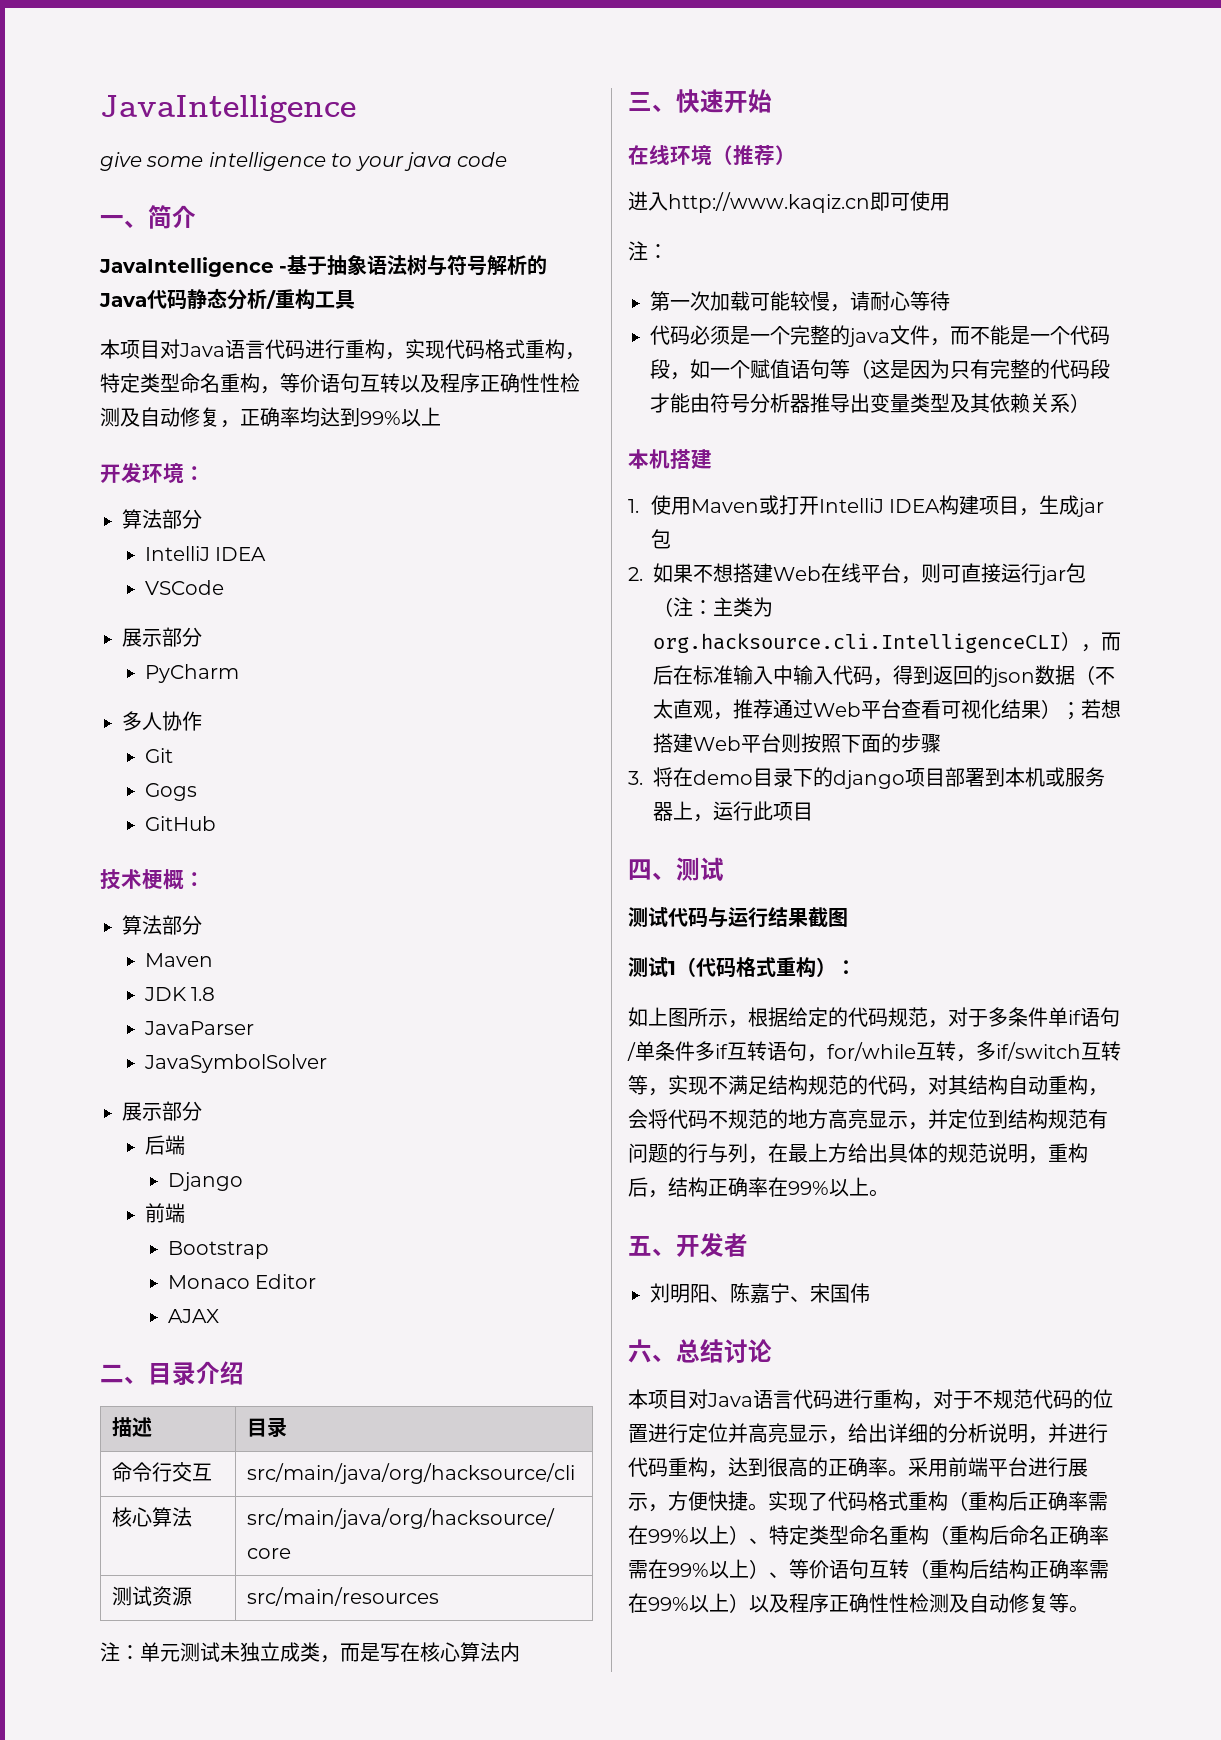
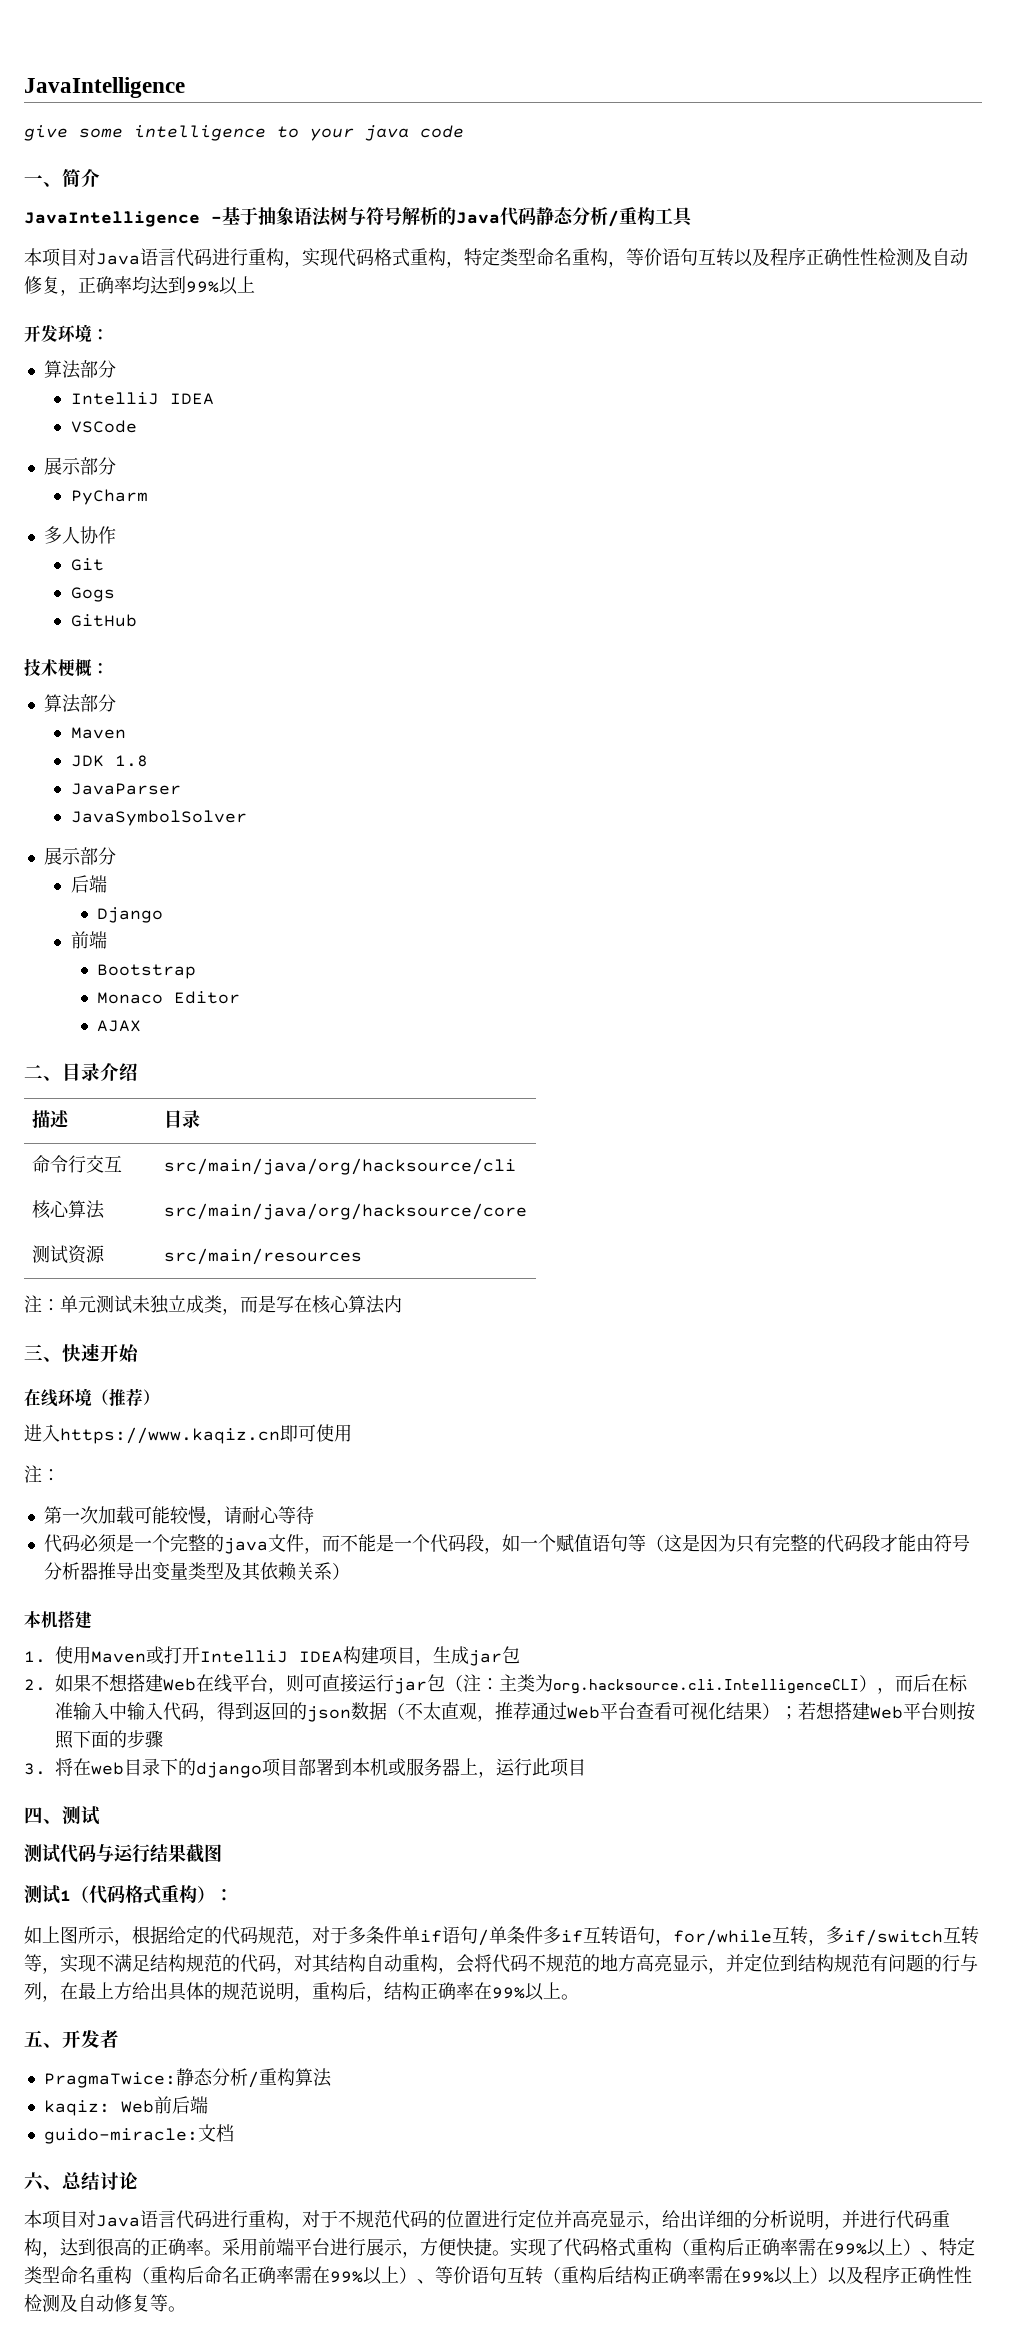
[668,192,870,213] http://www.kaqiz.cn -> [60,1427,280,1444] https://www.kaqiz.cn
[693,770,753,785] demo -> [91,1762,124,1775] web
[650,1283,870,1304] 刘明阳、陈嘉宁、宋国伟 -> [43,2068,332,2088] [43,2096,208,2116] [43,2124,234,2144] PragmaTwice:静态分析/重构算法 // kaqiz: Web前后端 // guido-miracle:文档

